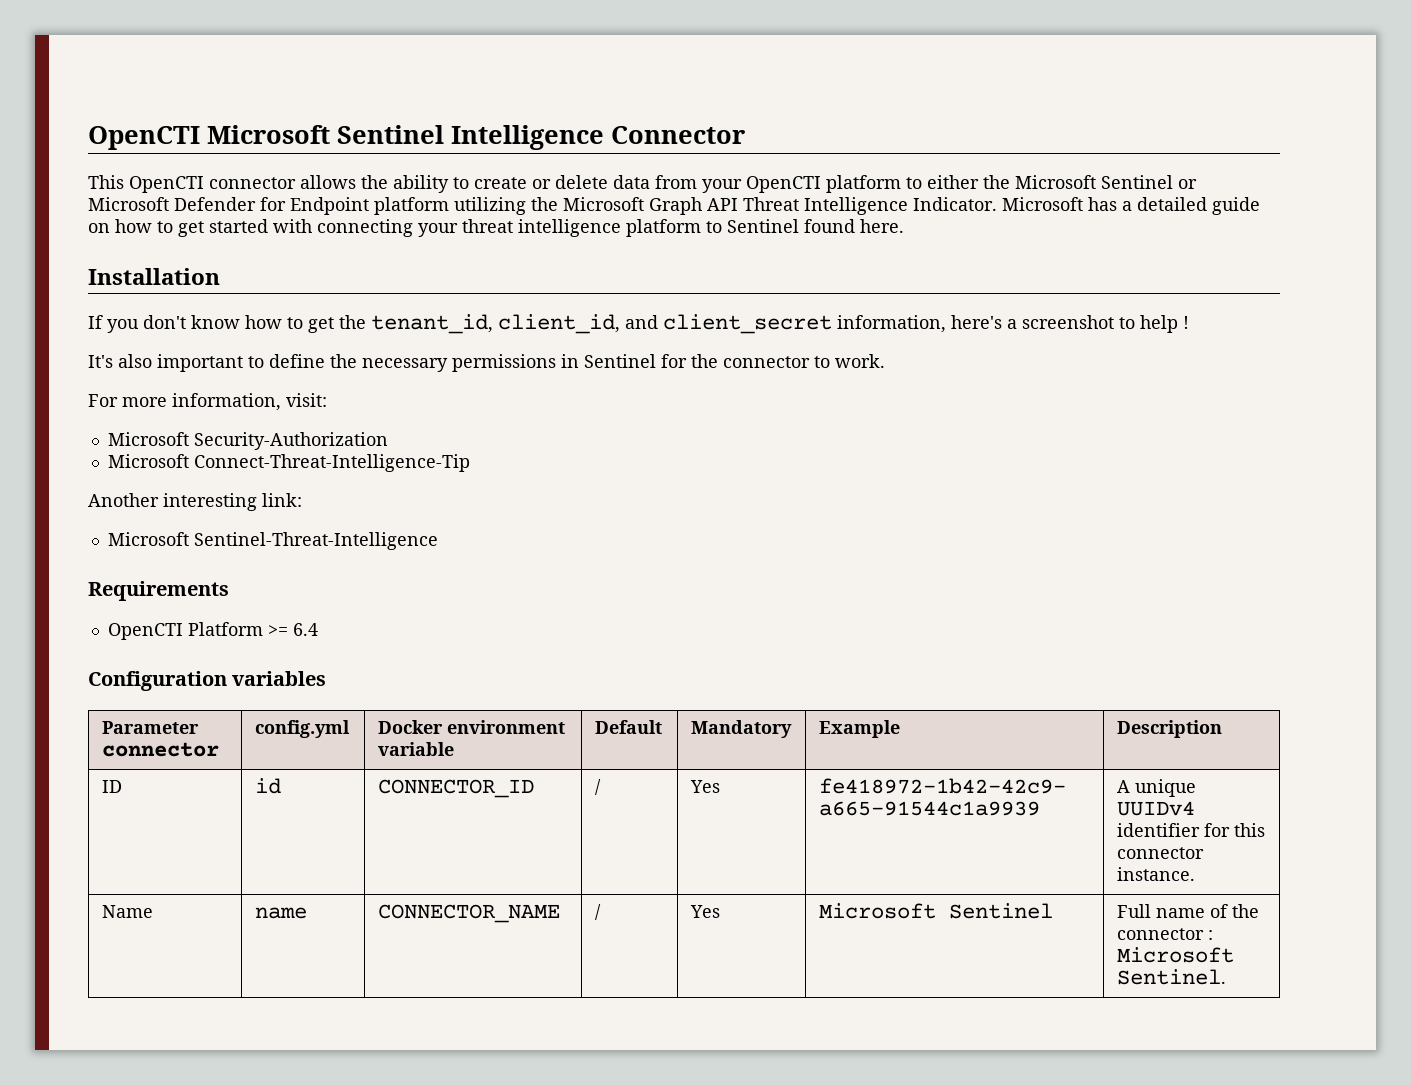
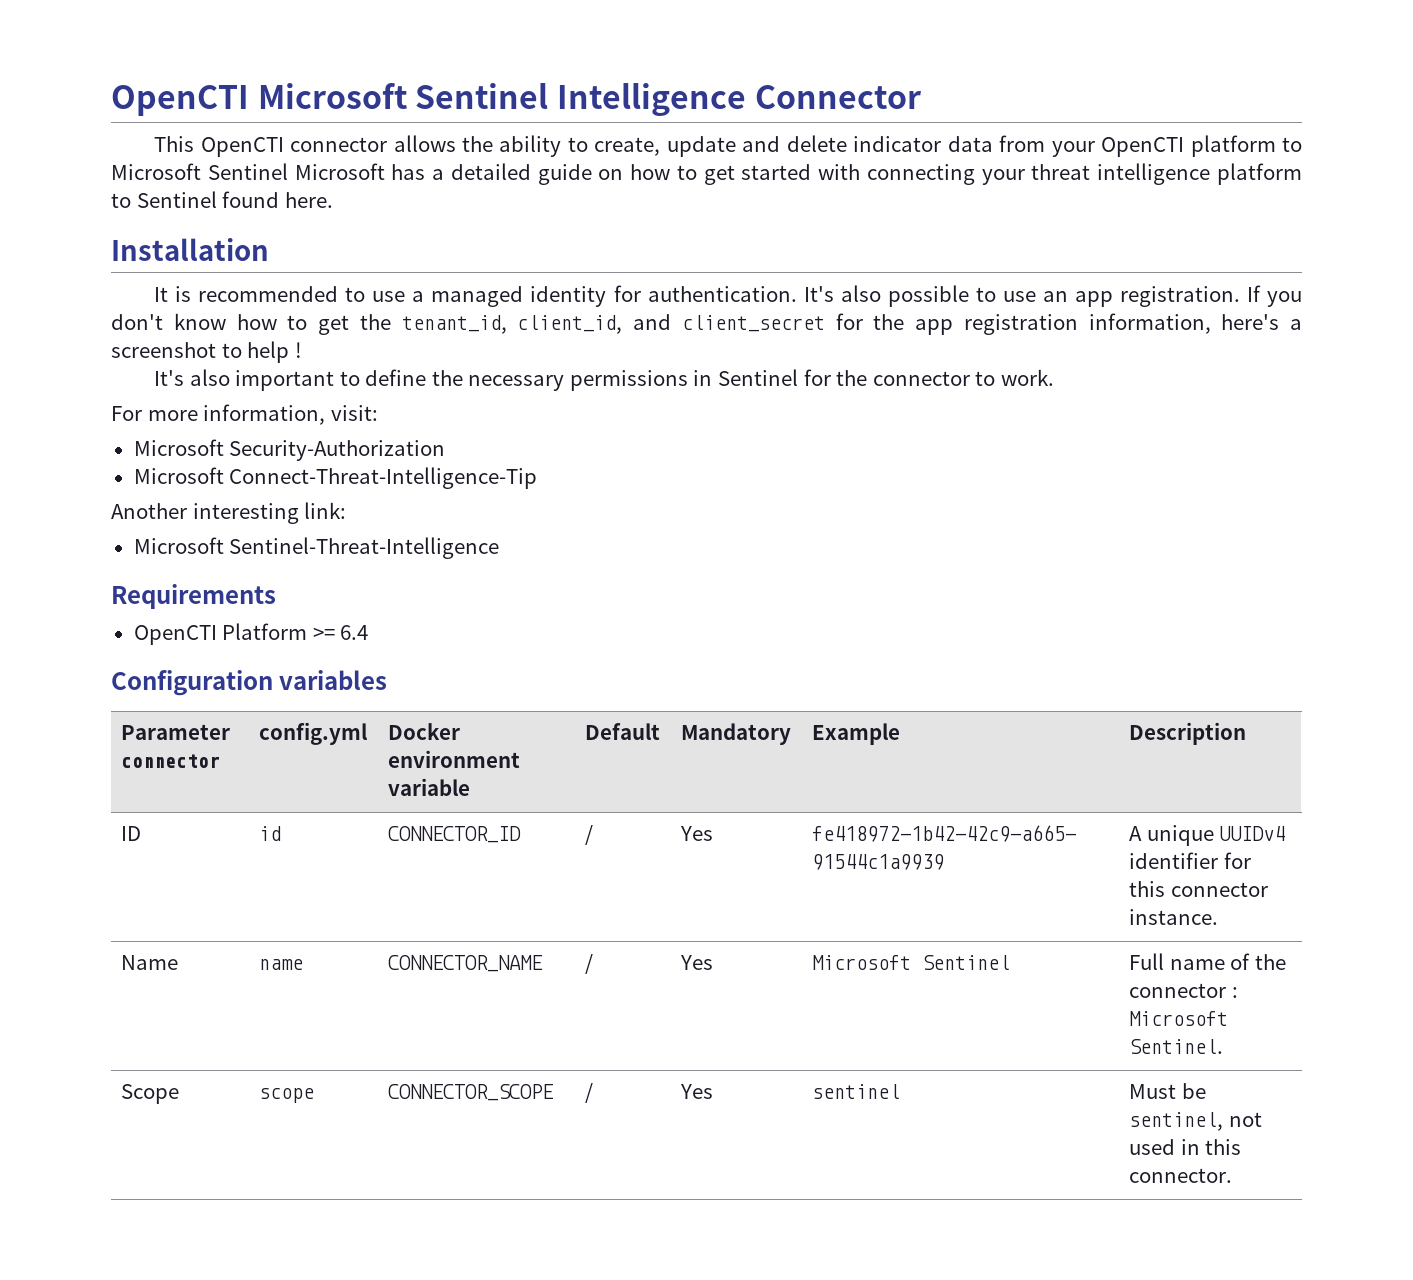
[474,175,608,189] create or delete -> [594,135,942,157] create, update and delete indicator
[927,175,1197,189] [88,197,997,215] either the Microsoft Sentinel or Microsoft Defender for Endpoint platform utilizing the Microsoft Graph API Threat Intelligence Indicator. -> [111,163,288,180] Microsoft Sentinel
(220, 276) none -> [154,285,1240,307] It is recommended to use a managed identity for authentication. It's also possible to use an app registration.
(832, 324) none -> [835,313,1078,335] for the app registration
(1226, 977) none -> [120,1084,179,1104] [258,1088,314,1103] [387,1084,553,1101] [584,1083,593,1103] [679,1084,713,1099] [811,1084,900,1099] [1128,1083,1206,1099] [1128,1112,1262,1131] [1128,1139,1242,1155] [1128,1168,1232,1183] // Scope | scope | CONNECTOR_SCOPE | / | Yes | sentinel | Must be sentinel, not used in this connector.

